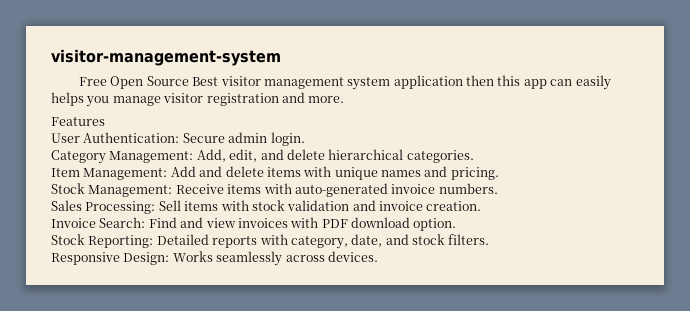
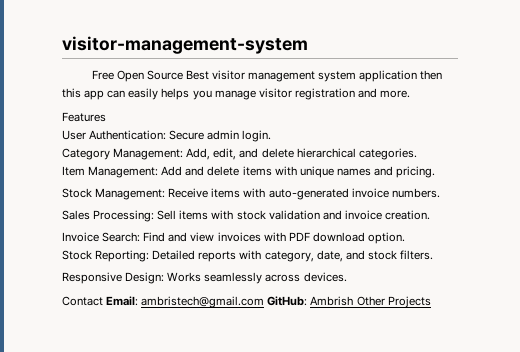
(378, 256) none -> [62,296,431,308] // Contact Email: ambristech@gmail.com GitHub: Ambrish Other Projects

